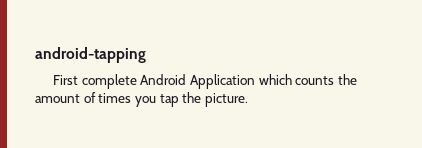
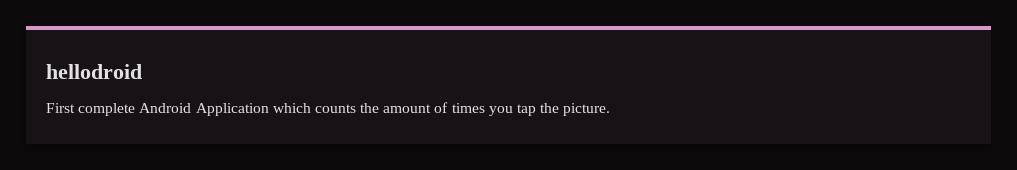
[35,47,146,63] android-tapping -> [46,64,142,79] hellodroid

